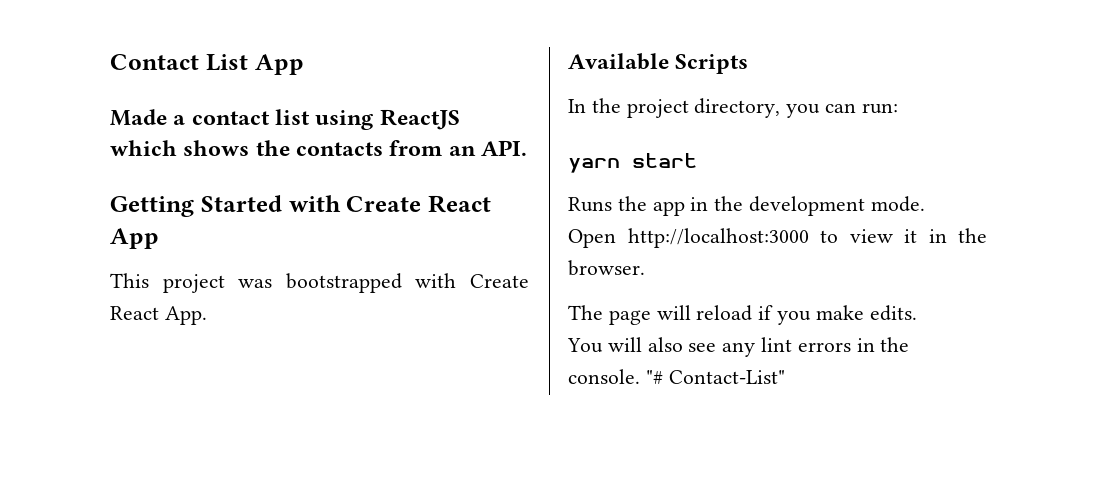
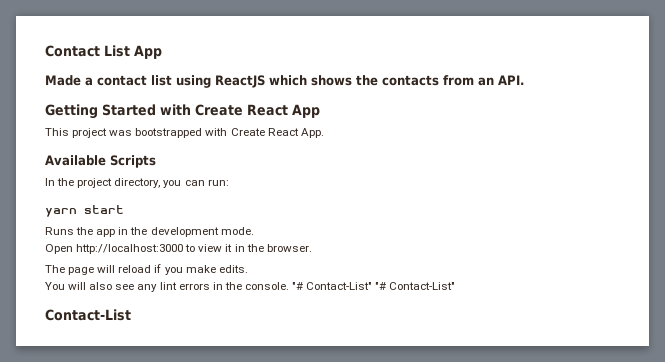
(785, 377) none -> [375,282,456,290] [45,309,131,321] "# Contact-List" // Contact-List

